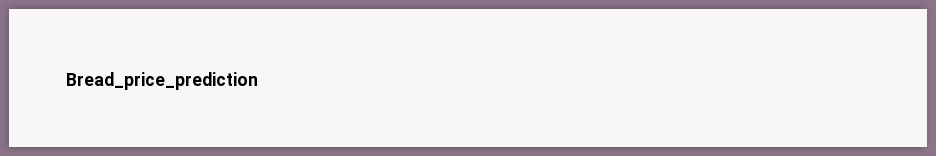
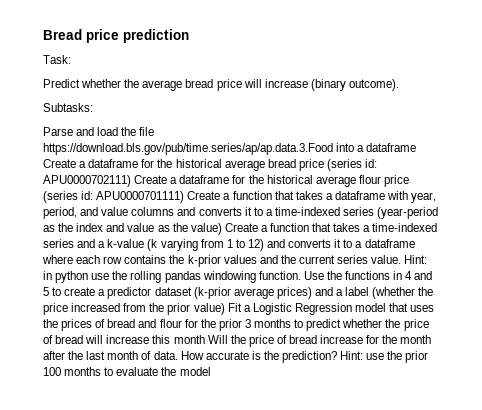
[66,72,258,90] Bread_price_prediction -> [43,29,189,43] [43,55,71,64] [43,79,399,91] [43,103,93,112] [43,127,155,136] [43,143,417,155] [43,159,378,171] [43,175,409,187] [43,191,437,203] [43,207,439,219] [43,223,438,235] [43,239,415,251] [42,255,428,267] [43,271,433,283] [43,287,434,299] [43,303,435,315] [43,319,429,331] [43,335,432,347] [43,351,429,363] [43,367,211,376] Bread price prediction // Task: // Predict whether the average bread price will increase (binary outcome). // Subtasks: // Parse and load the file https://download.bls.gov/pub/time.series/ap/ap.data.3.Food into a dataframe Create a dataframe for the historical average bread price (series id: APU0000702111) Create a dataframe for the historical average flour price (series id: APU0000701111) Create a function that takes a dataframe with year, period, and value columns and converts it to a time-indexed series (year-period as the index and value as the value) Create a function that takes a time-indexed series and a k-value (k varying from 1 to 12) and converts it to a dataframe where each row contains the k-prior values and the current series value. Hint: in python use the rolling pandas windowing function. Use the functions in 4 and 5 to create a predictor dataset (k-prior average prices) and a label (whether the price increased from the prior value) Fit a Logistic Regression model that uses the prices of bread and flour for the prior 3 months to predict whether the price of bread will increase this month Will the price of bread increase for the month after the last month of data. How accurate is the prediction? Hint: use the prior 100 months to evaluate the model

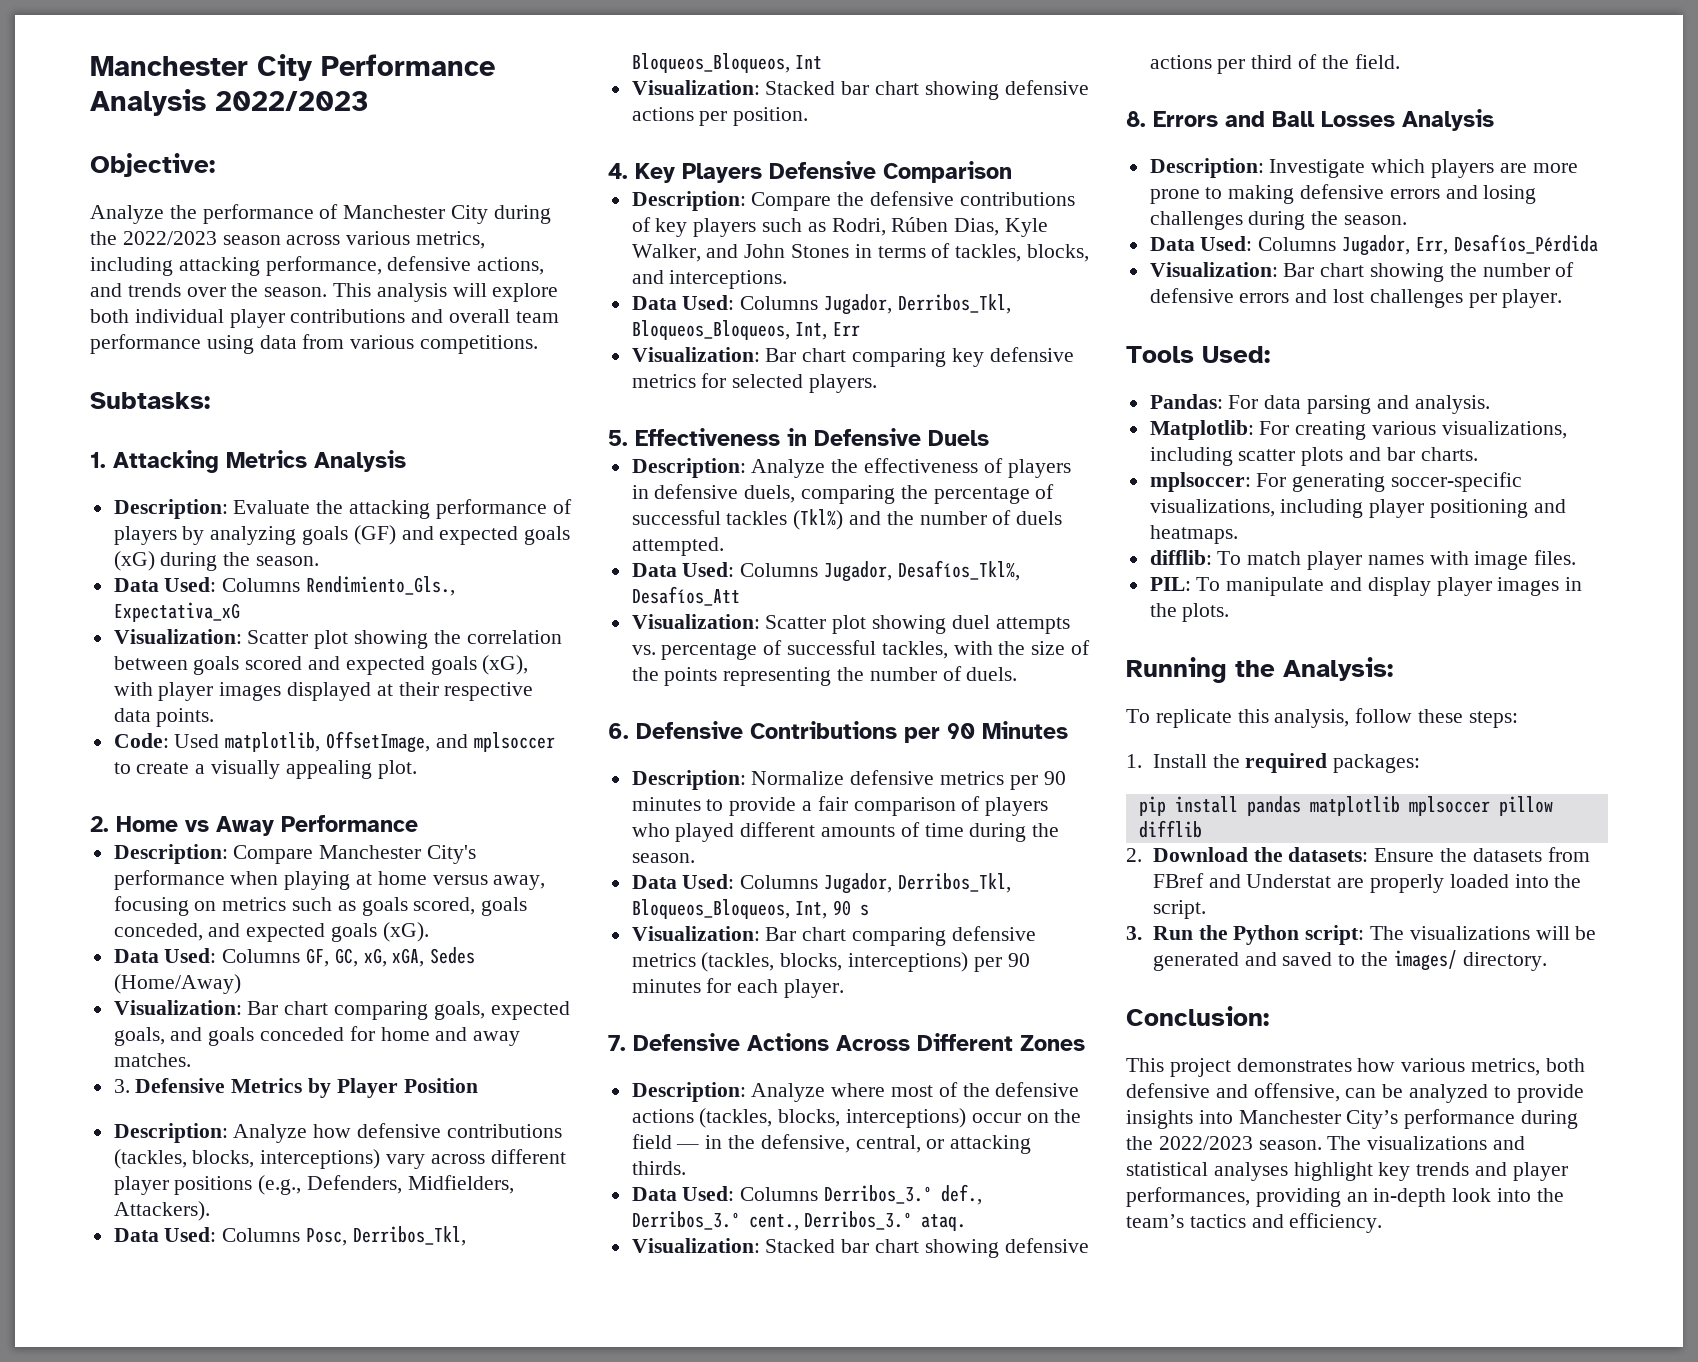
[43,29,189,43] [43,55,71,64] [43,79,399,91] [43,103,93,112] [43,127,155,136] [43,143,417,155] [43,159,378,171] [43,175,409,187] [43,191,437,203] [43,207,439,219] [43,223,438,235] [43,239,415,251] [42,255,428,267] [43,271,433,283] [43,287,434,299] [43,303,435,315] [43,319,429,331] [43,335,432,347] [43,351,429,363] [43,367,211,376] Bread price prediction // Task: // Predict whether the average bread price will increase (binary outcome). // Subtasks: // Parse and load the file https://download.bls.gov/pub/time.series/ap/ap.data.3.Food into a dataframe Create a dataframe for the historical average bread price (series id: APU0000702111) Create a dataframe for the historical average flour price (series id: APU0000701111) Create a function that takes a dataframe with year, period, and value columns and converts it to a time-indexed series (year-period as the index and value as the value) Create a function that takes a time-indexed series and a k-value (k varying from 1 to 12) and converts it to a dataframe where each row contains the k-prior values and the current series value. Hint: in python use the rolling pandas windowing function. Use the functions in 4 and 5 to create a predictor dataset (k-prior average prices) and a label (whether the price increased from the prior value) Fit a Logistic Regression model that uses the prices of bread and flour for the prior 3 months to predict whether the price of bread will increase this month Will the price of bread increase for the month after the last month of data. How accurate is the prediction? Hint: use the prior 100 months to evaluate the model -> [90,54,495,81] [90,89,369,116] [90,153,215,177] [90,204,551,224] [90,231,486,249] [90,256,545,276] [90,283,559,302] [90,309,559,328] [90,334,539,354] [90,392,210,409] [90,450,406,473] [113,499,572,519] [113,525,571,545] [113,551,320,571] [113,576,456,596] [113,602,240,622] [113,629,562,649] [113,655,529,675] [113,682,534,701] [113,708,215,727] [113,731,555,753] [113,760,417,779] [90,815,418,836] [113,844,477,864] [113,870,546,890] [113,896,528,916] [113,922,429,942] [113,947,476,967] [113,974,241,994] [113,1000,570,1020] [113,1026,521,1046] [113,1053,191,1067] [113,1078,478,1098] [113,1123,562,1143] [113,1149,566,1169] [113,1175,514,1195] [113,1201,210,1221] [113,1226,466,1246] [631,53,823,73] [631,80,1089,100] [631,107,809,126] [608,161,1012,183] [631,191,1075,211] [631,217,1049,237] [631,243,1090,262] [631,270,788,289] [631,294,1011,315] [631,320,861,340] [631,347,1074,367] [631,373,878,393] [608,428,989,446] [631,458,1071,478] [631,484,1055,504] [631,509,1063,530] [631,537,724,556] [631,560,1020,582] [631,586,740,606] [631,614,1070,634] [631,640,1091,660] [631,666,1018,686] [608,721,1068,743] [631,770,1066,790] [631,796,1049,816] [631,822,1060,842] [631,853,695,863] [631,873,1011,894] [631,899,870,919] [631,926,1036,946] [631,952,1030,972] [631,978,845,998] [608,1033,1085,1051] [631,1082,1080,1102] [631,1108,1082,1128] [631,1134,1032,1154] [631,1161,686,1175] [631,1184,983,1205] [631,1211,967,1231] [631,1238,1089,1258] [1149,54,1400,74] [1126,109,1494,131] [1149,158,1578,178] [1149,184,1537,204] [1149,211,1408,230] [1149,234,1598,256] [1149,262,1575,282] [1149,288,1563,308] [1126,346,1270,363] [1149,394,1490,414] [1149,420,1567,440] [1149,447,1478,466] [1149,472,1523,492] [1149,499,1566,518] [1149,525,1238,544] [1149,550,1577,570] [1149,577,1583,596] [1149,603,1230,622] [1126,657,1393,683] [1126,708,1518,728] [1126,753,1421,773] [1138,796,1553,816] [1138,820,1202,838] [1126,847,1590,862] [1152,873,1582,893] [1152,900,1206,919] [1126,925,1597,945] [1152,950,1547,971] [1126,1006,1269,1026] [1126,1058,1585,1077] [1126,1083,1584,1103] [1126,1109,1579,1129] [1126,1136,1526,1150] [1126,1162,1568,1181] [1126,1187,1564,1207] [1126,1213,1383,1233] Manchester City Performance Analysis 2022/2023 // Objective: // Analyze the performance of Manchester City during the 2022/2023 season across various metrics, including attacking performance, defensive actions, and trends over the season. This analysis will explore both individual player contributions and overall team performance using data from various competitions. // Subtasks: // 1. Attacking Metrics Analysis // Description: Evaluate the attacking performance of players by analyzing goals (GF) and expected goals (xG) during the season. // Data Used: Columns Rendimiento_Gls., Expectativa_xG // Visualization: Scatter plot showing the correlation between goals scored and expected goals (xG), with player images displayed at their respective data points. // Code: Used matplotlib, OffsetImage, and mplsoccer to create a visually appealing plot. // 2. Home vs Away Performance // Description: Compare Manchester City's performance when playing at home versus away, focusing on metrics such as goals scored, goals conceded, and expected goals (xG). // Data Used: Columns GF, GC, xG, xGA, Sedes (Home/Away) // Visualization: Bar chart comparing goals, expected goals, and goals conceded for home and away matches. // 3. Defensive Metrics by Player Position // Description: Analyze how defensive contributions (tackles, blocks, interceptions) vary across different player positions (e.g., Defenders, Midfielders, Attackers). // Data Used: Columns Posc, Derribos_Tkl, Bloqueos_Bloqueos, Int // Visualization: Stacked bar chart showing defensive actions per position. // 4. Key Players Defensive Comparison // Description: Compare the defensive contributions of key players such as Rodri, Rúben Dias, Kyle Walker, and John Stones in terms of tackles, blocks, and interceptions. // Data Used: Columns Jugador, Derribos_Tkl, Bloqueos_Bloqueos, Int, Err // Visualization: Bar chart comparing key defensive metrics for selected players. // 5. Effectiveness in Defensive Duels // Description: Analyze the effectiveness of players in defensive duels, comparing the percentage of successful tackles (Tkl%) and the number of duels attempted. // Data Used: Columns Jugador, Desafíos_Tkl%, Desafíos_Att // Visualization: Scatter plot showing duel attempts vs. percentage of successful tackles, with the size of the points representing the number of duels. // 6. Defensive Contributions per 90 Minutes // Description: Normalize defensive metrics per 90 minutes to provide a fair comparison of players who played different amounts of time during the season. // Data Used: Columns Jugador, Derribos_Tkl, Bloqueos_Bloqueos, Int, 90 s // Visualization: Bar chart comparing defensive metrics (tackles, blocks, interceptions) per 90 minutes for each player. // 7. Defensive Actions Across Different Zones // Description: Analyze where most of the defensive actions (tackles, blocks, interceptions) occur on the field — in the defensive, central, or attacking thirds. // Data Used: Columns Derribos_3.º def., Derribos_3.º cent., Derribos_3.º ataq. // Visualization: Stacked bar chart showing defensive actions per third of the field. // 8. Errors and Ball Losses Analysis // Description: Investigate which players are more prone to making defensive errors and losing challenges during the season. // Data Used: Columns Jugador, Err, Desafíos_Pérdida // Visualization: Bar chart showing the number of defensive errors and lost challenges per player. // Tools Used: // Pandas: For data parsing and analysis. // Matplotlib: For creating various visualizations, including scatter plots and bar charts. // mplsoccer: For generating soccer-specific visualizations, including player positioning and heatmaps. // difflib: To match player names with image files. // PIL: To manipulate and display player images in the plots. // Running the Analysis: // To replicate this analysis, follow these steps: // 1. Install the required packages: // pip install pandas matplotlib mplsoccer pillow difflib // 2. Download the datasets: Ensure the datasets from FBref and Understat are properly loaded into the script. // 3. Run the Python script: The visualizations will be generated and saved to the images/ directory. // Conclusion: // This project demonstrates how various metrics, both defensive and offensive, can be analyzed to provide insights into Manchester City’s performance during the 2022/2023 season. The visualizations and statistical analyses highlight key trends and player performances, providing an in-depth look into the team’s tactics and efficiency.

